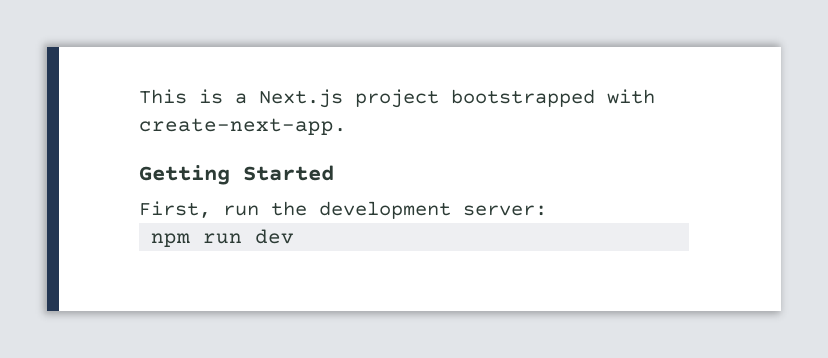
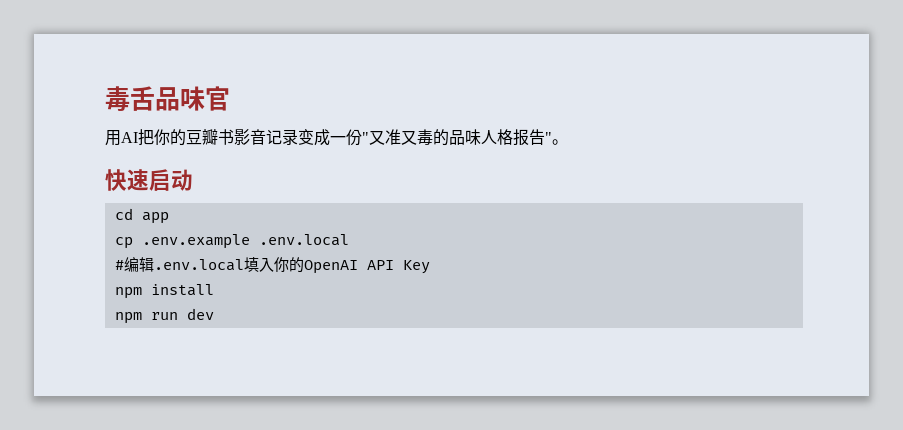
[139,89,655,108] [139,118,346,135] [139,165,334,185] [139,201,547,219] This is a Next.js project bootstrapped with create-next-app. // Getting Started // First, run the development server: -> [105,86,230,111] [105,129,568,146] [105,169,193,191] [114,208,169,224] [114,234,349,249] [114,257,430,274] [114,284,214,299] 毒舌品味官 // 用AI把你的豆瓣书影音记录变成一份"又准又毒的品味人格报告"。 // 快速启动 // cd app // cp .env.example .env.local // #编辑.env.local填入你的OpenAI API Key // npm install

